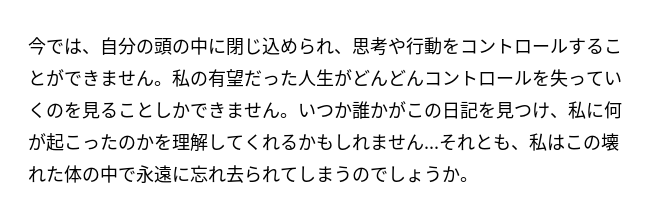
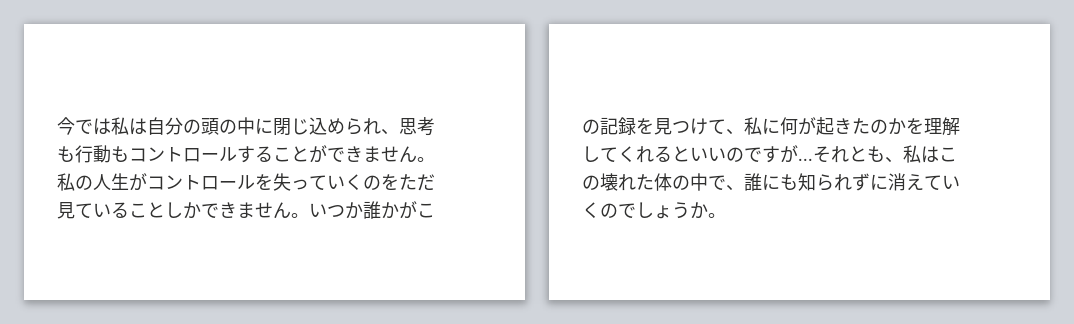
[82,49,100,55] 、 -> [111,117,147,135] 私は
[388,37,460,55] や行動を -> [57,145,129,163] も行動も
[208,69,424,88] 有望だった人生がどんどん -> [93,173,147,191] 人生が
[82,102,100,119] 見 -> [399,174,435,191] [57,202,111,219] ただ見てい
[442,101,478,119] 日記 -> [600,117,636,135] 記録
(550, 110) none -> [708,119,726,134] て
[64,135,100,150] こっ -> [834,118,852,134] き
[298,134,424,151] かもしれません -> [672,145,798,163] といいのですが
[136,165,352,183] 永遠に忘れ去られてしまう -> [726,173,960,191] [582,202,600,218] 、誰にも知られずに消えていく

